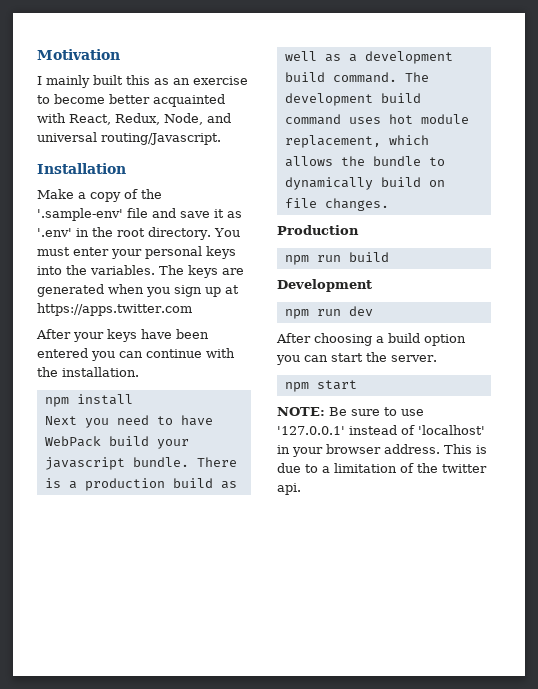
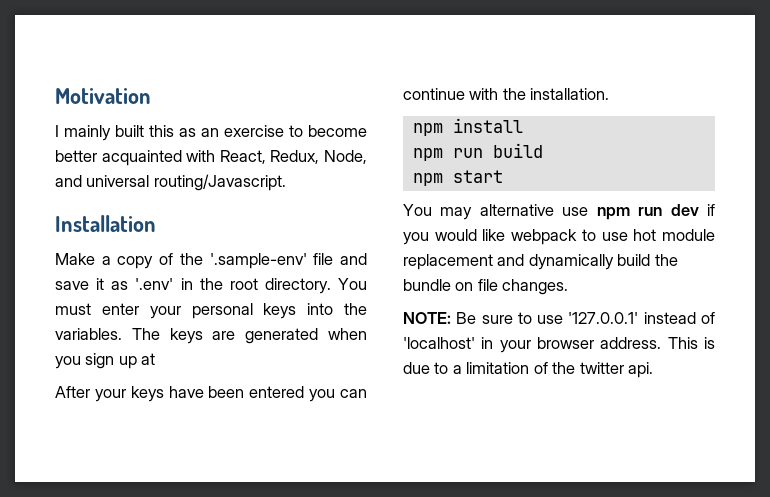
[37,303,192,316] https://apps.twitter.com -> (156, 359) none
[44,415,213,428] [44,436,189,449] [44,457,237,470] [44,478,237,491] [284,51,453,64] [284,72,429,83] [284,93,421,106] [284,114,469,125] [284,135,429,148] [284,156,445,167] [284,177,445,190] [284,198,389,211] [277,225,359,235] [284,252,389,265] [277,279,372,292] [284,306,373,319] [276,333,466,346] [276,352,437,365] [284,380,357,392] Next you need to have WebPack build your javascript bundle. There is a production build as well as a development build command. The development build command uses hot module replacement, which allows the bundle to dynamically build on file changes. // Production // npm run build // Development // npm run dev // After choosing a build option you can start the server. // npm start -> [412,143,543,161] [412,170,503,186] [403,204,715,220] [403,229,715,245] [403,254,678,270] [403,279,569,295] npm run build // npm start // You may alternative use npm run dev if you would like webpack to use hot module replacement and dynamically build the bundle on file changes.

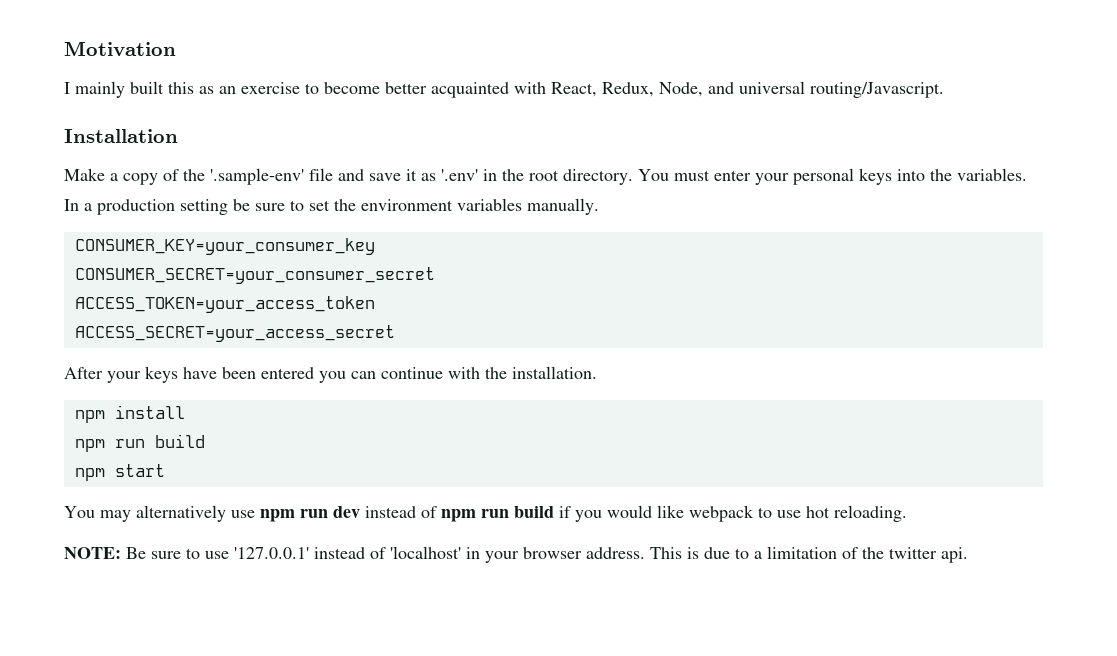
[131,328,368,344] [55,353,156,369] The keys are generated when you sign up at -> [64,198,599,215] [74,238,375,255] [74,267,435,284] [74,296,375,313] [74,325,395,342] In a production setting be sure to set the environment variables manually. // CONSUMER_KEY=your_consumer_key // CONSUMER_SECRET=your_consumer_secret // ACCESS_TOKEN=your_access_token // ACCESS_SECRET=your_access_secret
[479,204,554,216] alternative -> [136,505,226,522] alternatively
(699, 210) none -> [365,506,554,522] instead of npm run build
[662,229,715,241] [403,254,678,270] [403,279,569,295] module replacement and dynamically build the bundle on file changes. -> [834,505,907,522] reloading.

